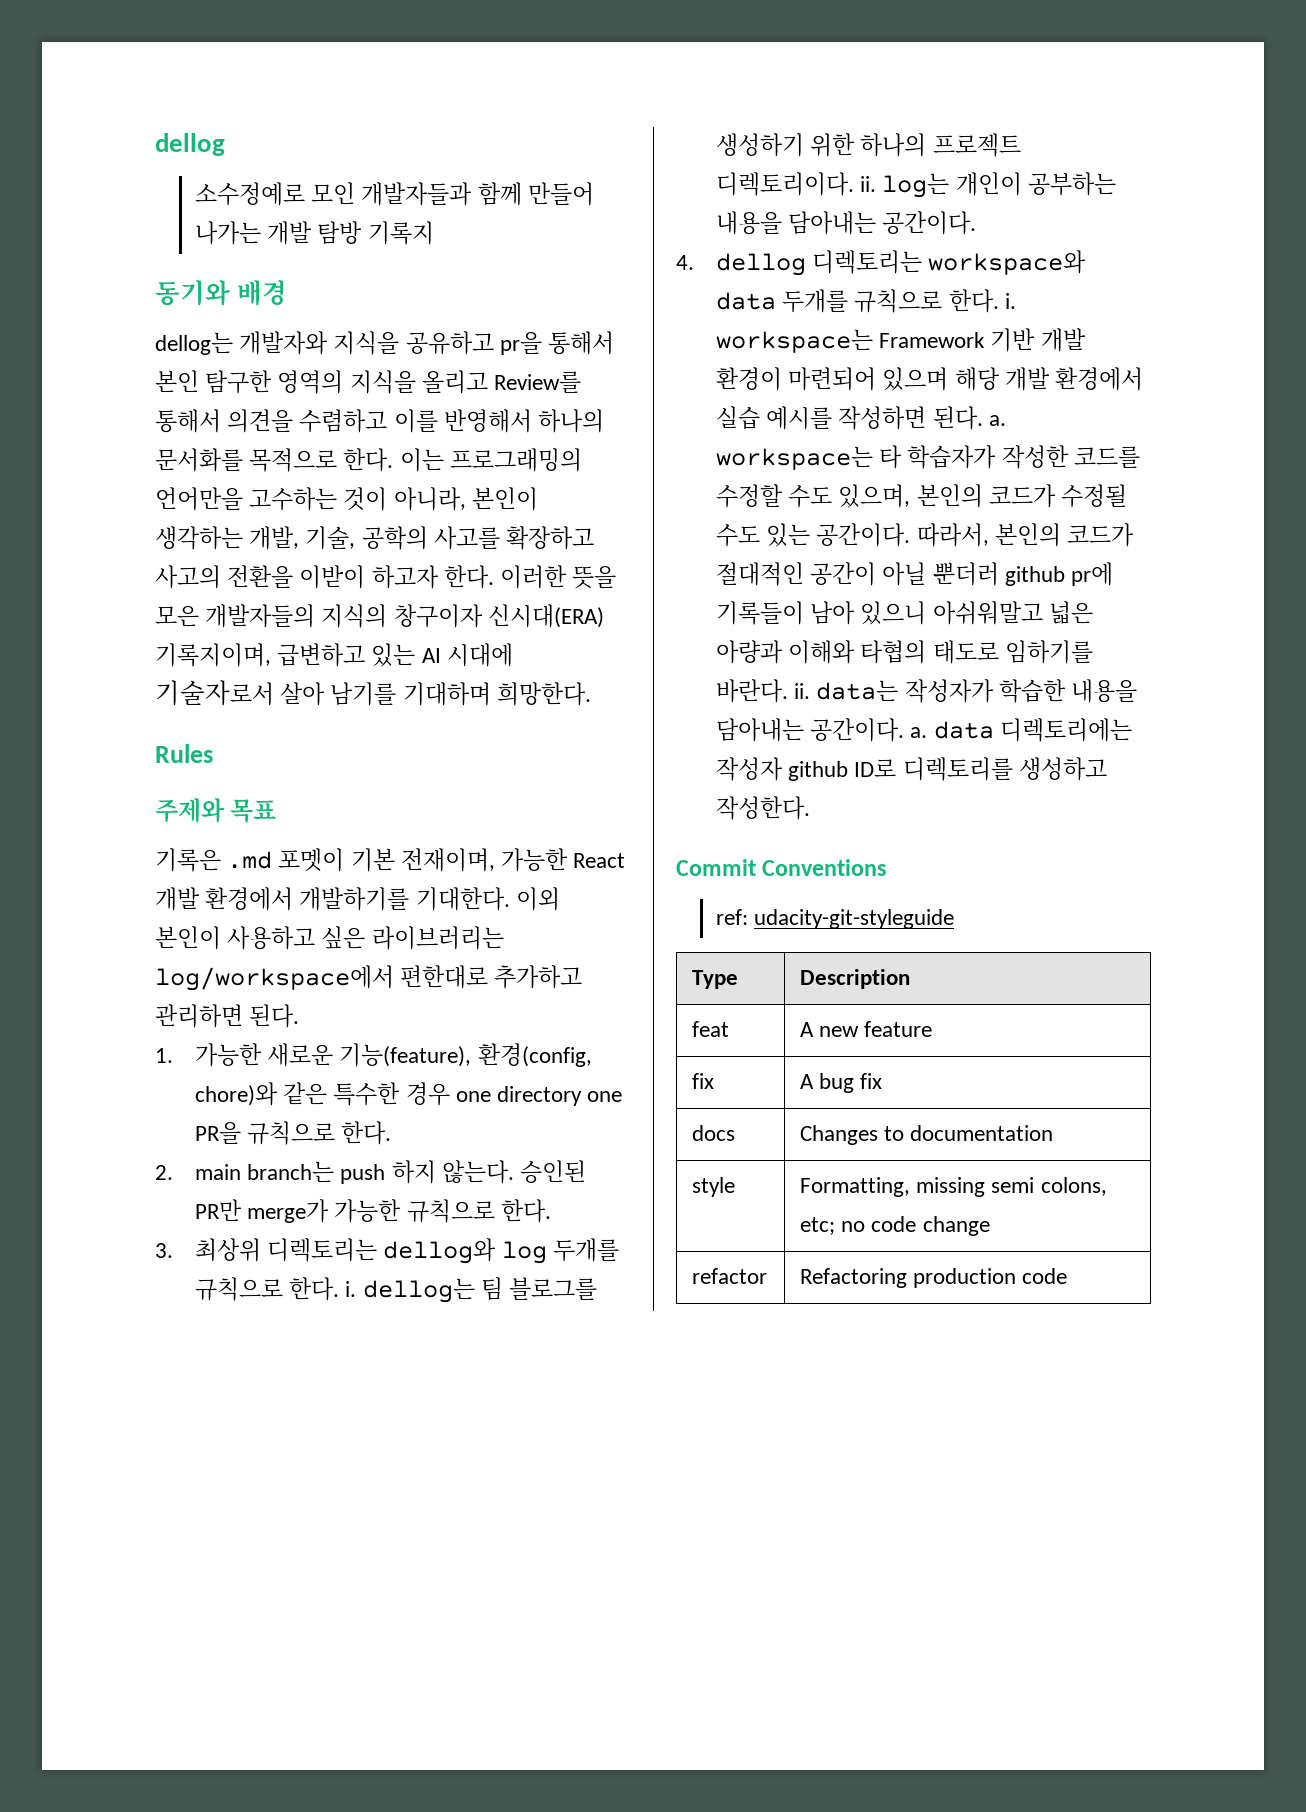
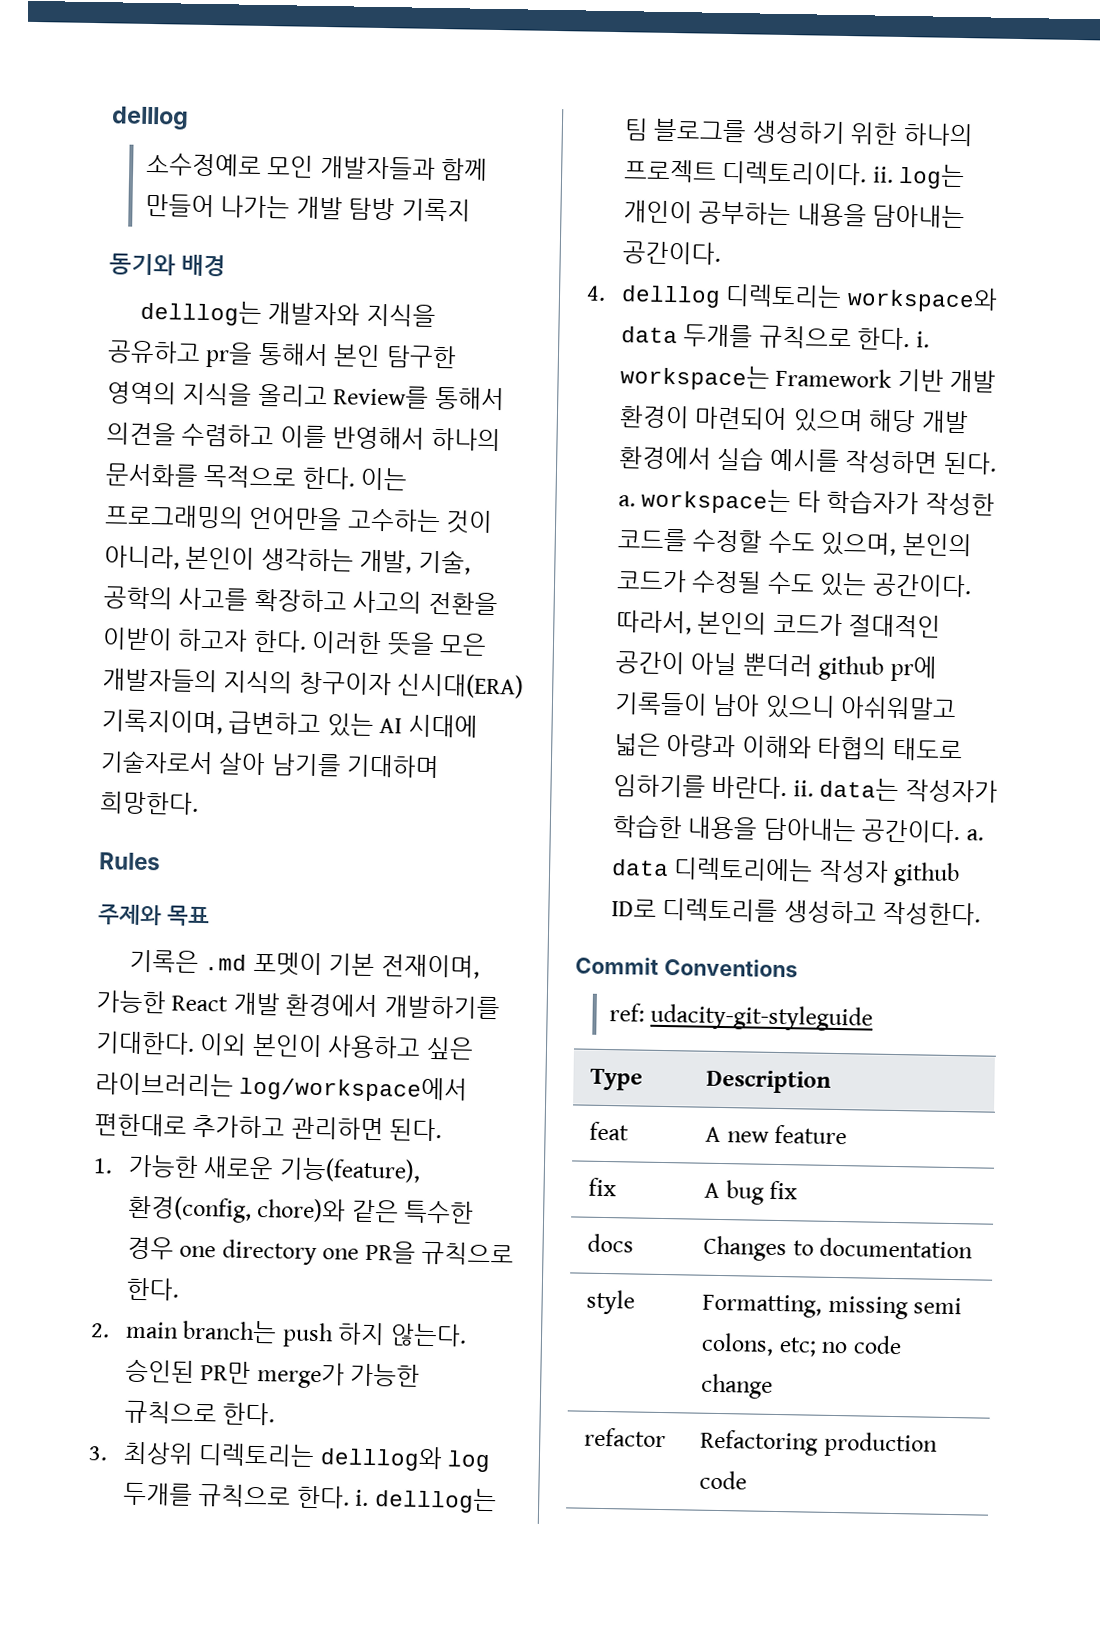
[155,133,225,156] dellog -> [111,106,189,130] delllog
[155,332,233,355] dellog는 -> [139,299,262,326] delllog는
[383,1238,497,1264] dellog와 -> [319,1445,443,1472] delllog와
[362,1278,475,1303] dellog는 -> [373,1487,497,1514] delllog는
[715,253,806,276] dellog -> [620,285,721,308] delllog

